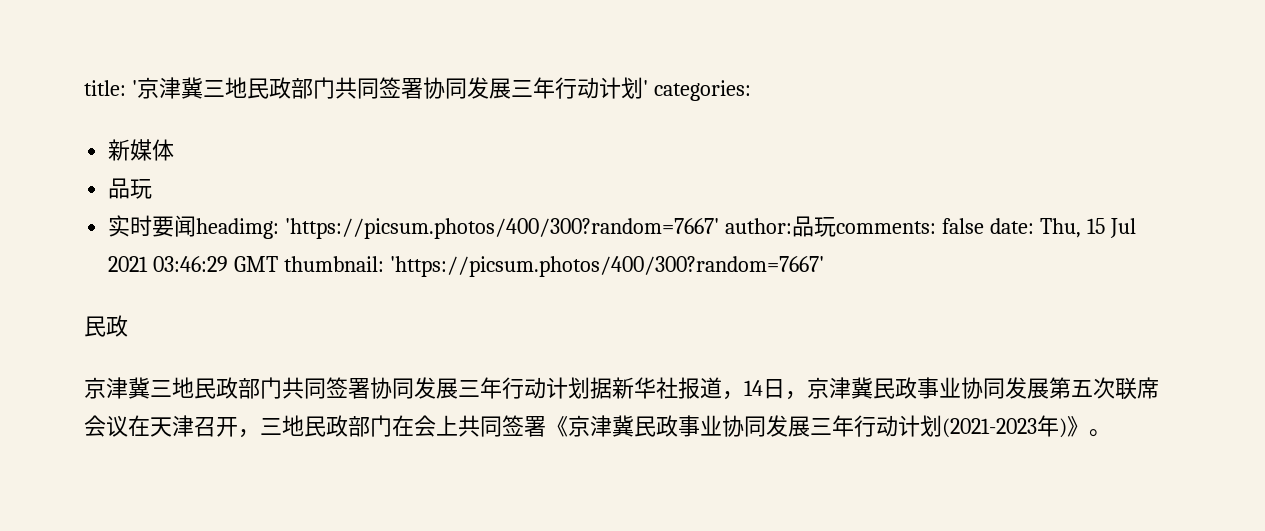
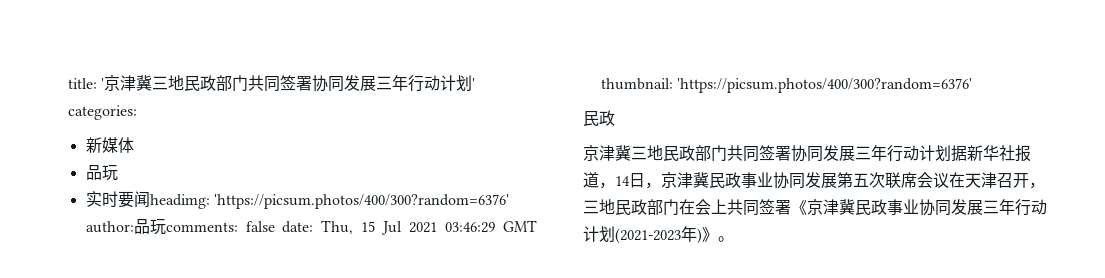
[285,218,720,239] 'https://picsum.photos/400/300?random=7667' -> [213,194,509,209] 'https://picsum.photos/400/300?random=6376'
[389,256,824,277] 'https://picsum.photos/400/300?random=7667' -> [676,78,972,93] 'https://picsum.photos/400/300?random=6376'

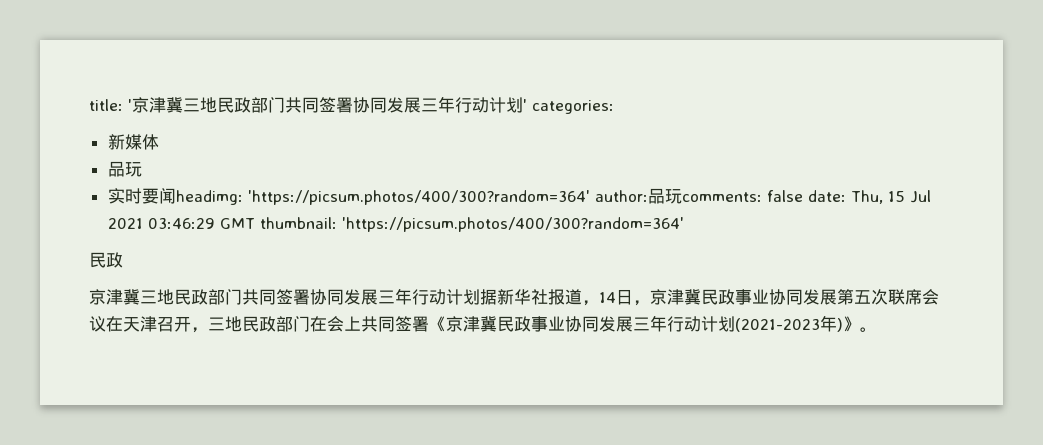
[213,194,509,209] 'https://picsum.photos/400/300?random=6376' -> [247,190,590,205] 'https://picsum.photos/400/300?random=364'
[676,78,972,93] 'https://picsum.photos/400/300?random=6376' -> [341,217,684,232] 'https://picsum.photos/400/300?random=364'

